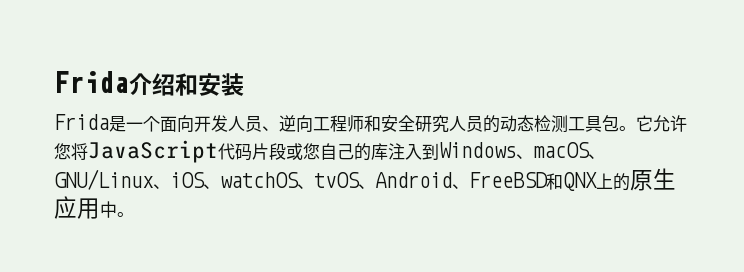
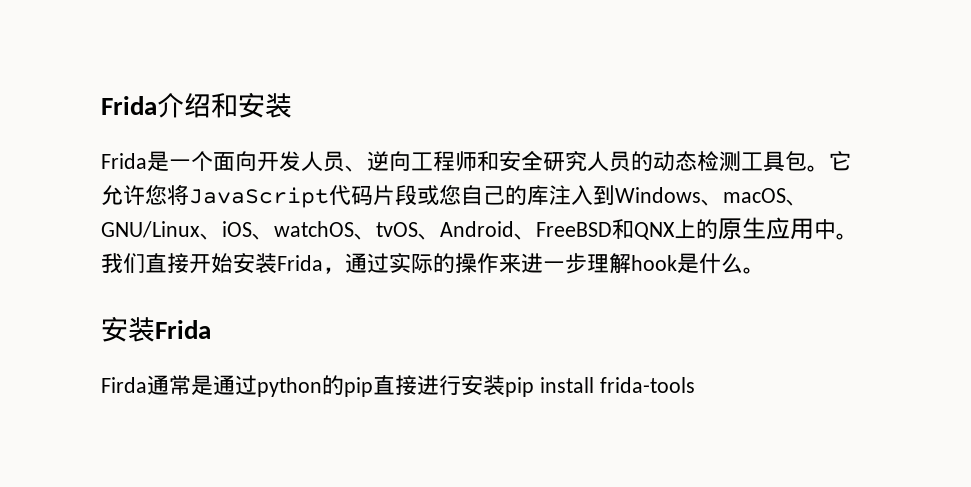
(134, 214) none -> [101,253,765,274] [101,316,211,342] [101,375,695,397] 我们直接开始安装Frida，通过实际的操作来进一步理解hook是什么。 // 安装Frida // Firda通常是通过python的pip直接进行安装pip install frida-tools

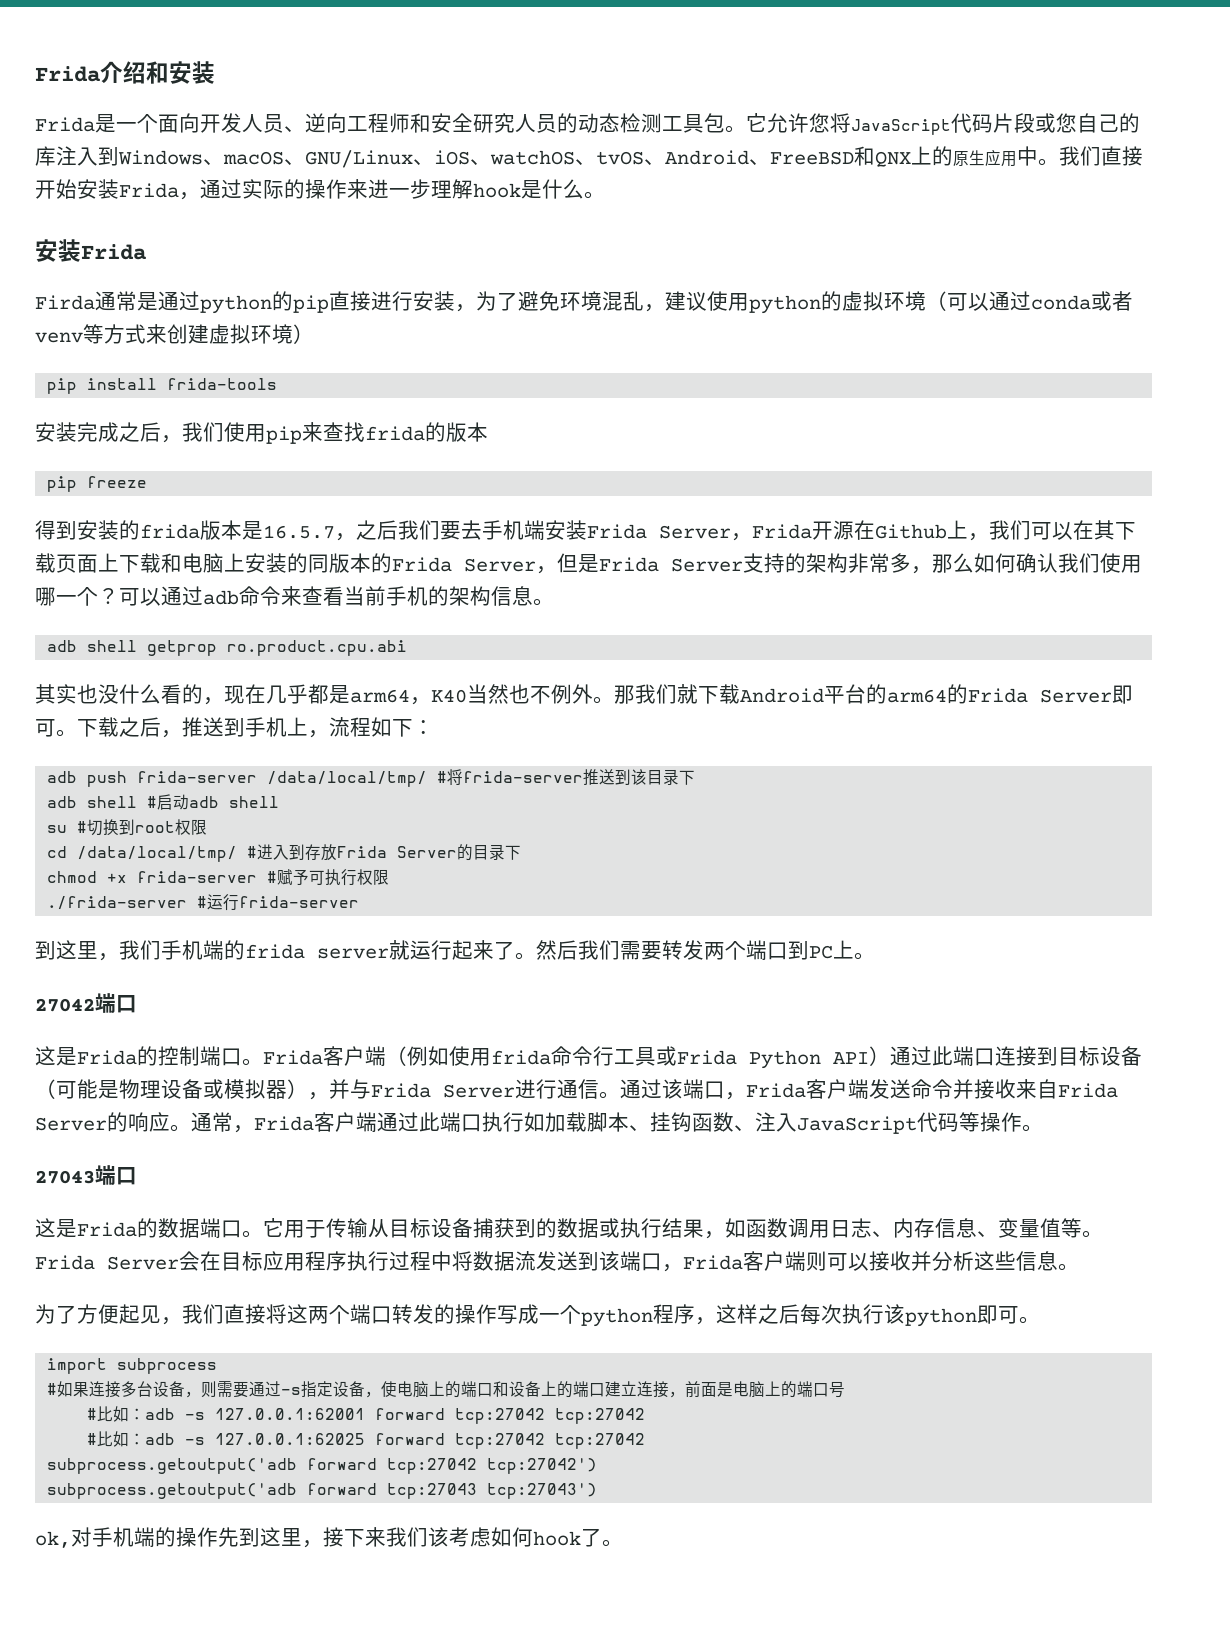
[505,377,695,397] pip install frida-tools -> [455,291,1133,314] [35,324,314,344] [47,378,278,394] [35,422,488,444] [47,476,148,492] [35,520,1136,541] [35,553,1142,574] [35,586,554,606] [47,640,408,656] [35,684,1133,705] [35,717,434,738] [47,769,696,787] [47,794,280,810] [47,819,208,836] [47,844,522,862] [47,869,390,886] [47,894,360,911] [35,940,875,961] [35,993,137,1013] [35,1046,1142,1069] [35,1079,1118,1100] [35,1112,1043,1134] [35,1165,137,1185] [35,1218,1103,1239] [35,1251,1079,1272] [35,1304,1040,1327] [47,1358,218,1374] [47,1381,846,1398] [87,1406,646,1424] [87,1431,646,1449] [47,1458,598,1474] [47,1483,598,1499] [35,1527,623,1548] ，为了避免环境混乱，建议使用python的虚拟环境（可以通过conda或者venv等方式来创建虚拟环境） // pip install frida-tools // 安装完成之后，我们使用pip来查找frida的版本 // pip freeze // 得到安装的frida版本是16.5.7，之后我们要去手机端安装Frida Server，Frida开源在Github上，我们可以在其下载页面上下载和电脑上安装的同版本的Frida Server，但是Frida Server支持的架构非常多，那么如何确认我们使用哪一个？可以通过adb命令来查看当前手机的架构信息。 // adb shell getprop ro.product.cpu.abi // 其实也没什么看的，现在几乎都是arm64，K40当然也不例外。那我们就下载Android平台的arm64的Frida Server即可。下载之后，推送到手机上，流程如下： // adb push frida-server /data/local/tmp/ #将frida-server推送到该目录下 // adb shell #启动adb shell // su #切换到root权限 // cd /data/local/tmp/ #进入到存放Frida Server的目录下 // chmod +x frida-server #赋予可执行权限 // ./frida-server #运行frida-server // 到这里，我们手机端的frida server就运行起来了。然后我们需要转发两个端口到PC上。 // 27042端口 // 这是Frida的控制端口。Frida客户端（例如使用frida命令行工具或Frida Python API）通过此端口连接到目标设备（可能是物理设备或模拟器），并与Frida Server进行通信。通过该端口，Frida客户端发送命令并接收来自Frida Server的响应。通常，Frida客户端通过此端口执行如加载脚本、挂钩函数、注入JavaScript代码等操作。 // 27043端口 // 这是Frida的数据端口。它用于传输从目标设备捕获到的数据或执行结果，如函数调用日志、内存信息、变量值等。Frida Server会在目标应用程序执行过程中将数据流发送到该端口，Frida客户端则可以接收并分析这些信息。 // 为了方便起见，我们直接将这两个端口转发的操作写成一个python程序，这样之后每次执行该python即可。 // import subprocess // #如果连接多台设备，则需要通过-s指定设备，使电脑上的端口和设备上的端口建立连接，前面是电脑上的端口号 // #比如：adb -s 127.0.0.1:62001 forward tcp:27042 tcp:27042 // #比如：adb -s 127.0.0.1:62025 forward tcp:27042 tcp:27042 // subprocess.getoutput('adb forward tcp:27042 tcp:27042') // subprocess.getoutput('adb forward tcp:27043 tcp:27043') // ok,对手机端的操作先到这里，接下来我们该考虑如何hook了。

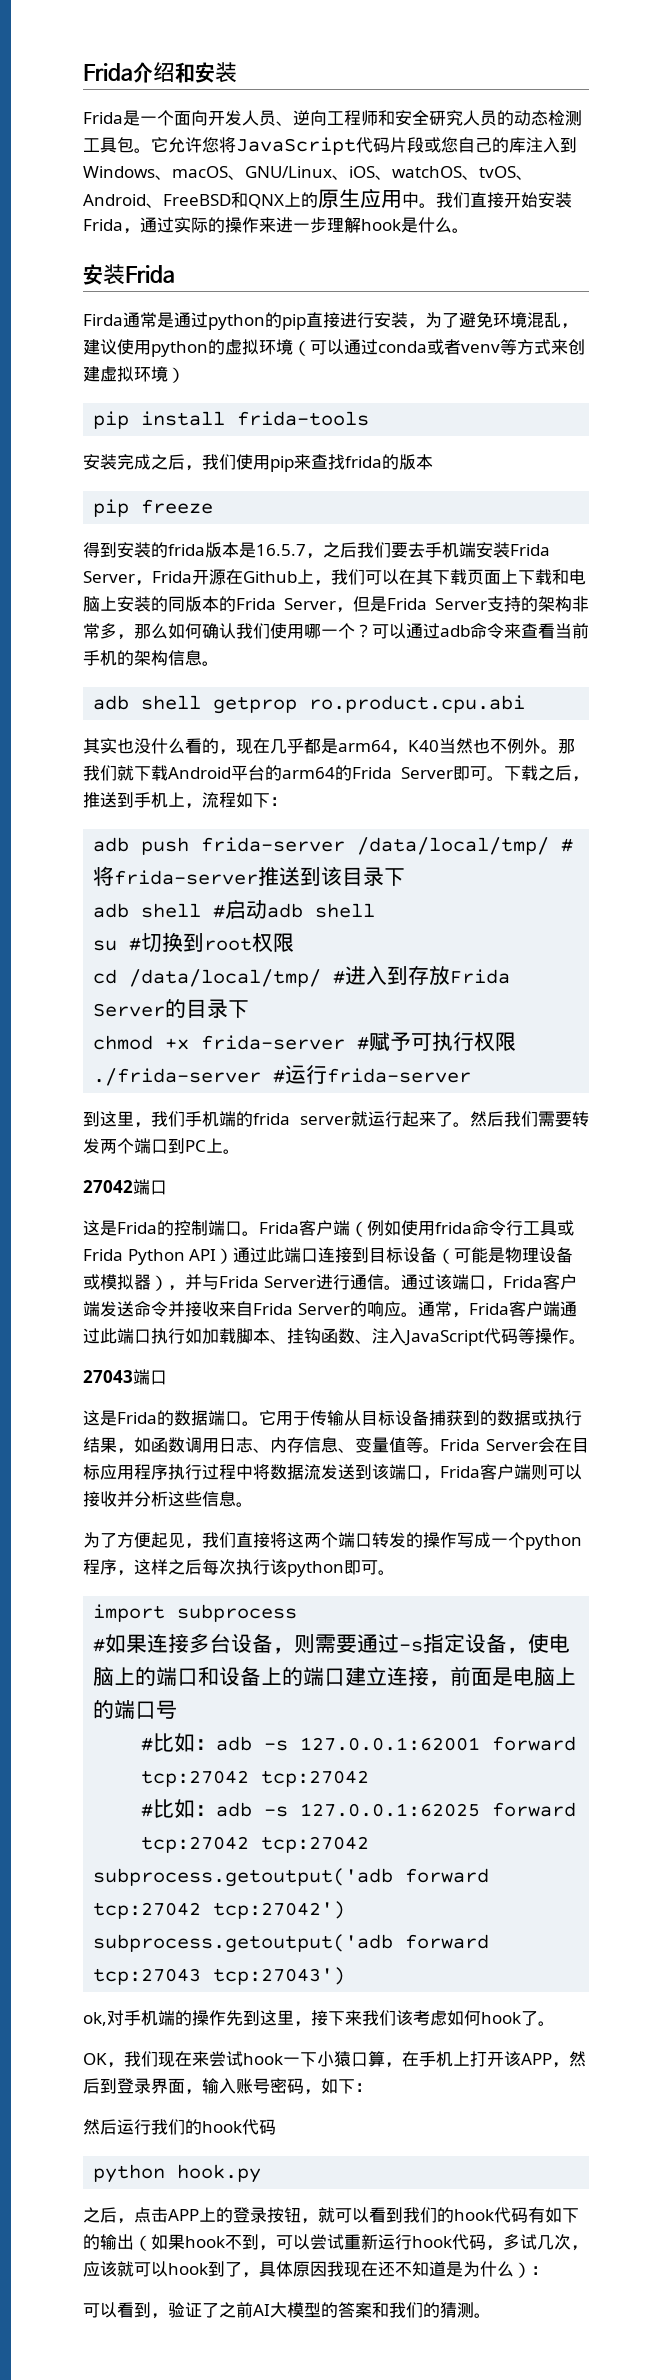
(623, 1543) none -> [83,2051,586,2068] [83,2078,372,2095] [83,2119,276,2135] [93,2164,262,2183] [83,2207,579,2224] [83,2234,588,2251] [83,2261,548,2278] [83,2302,491,2319] // OK，我们现在来尝试hook一下小猿口算，在手机上打开该APP，然后到登录界面，输入账号密码，如下： // 然后运行我们的hook代码 // python hook.py // 之后，点击APP上的登录按钮，就可以看到我们的hook代码有如下的输出（如果hook不到，可以尝试重新运行hook代码，多试几次，应该就可以hook到了，具体原因我现在还不知道是为什么）： // 可以看到，验证了之前AI大模型的答案和我们的猜测。

